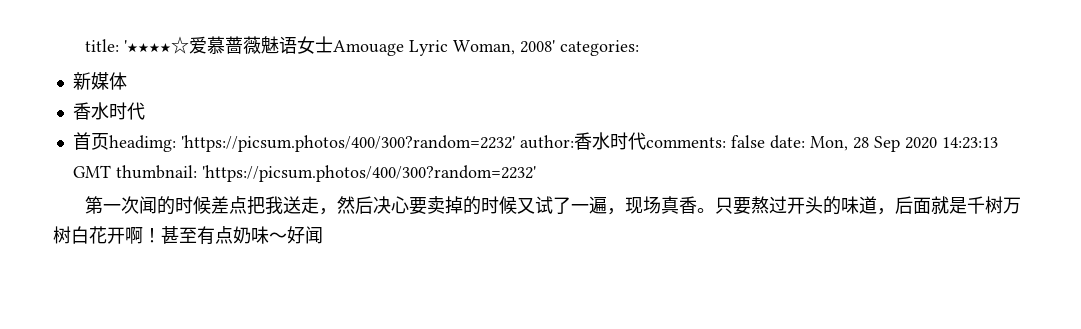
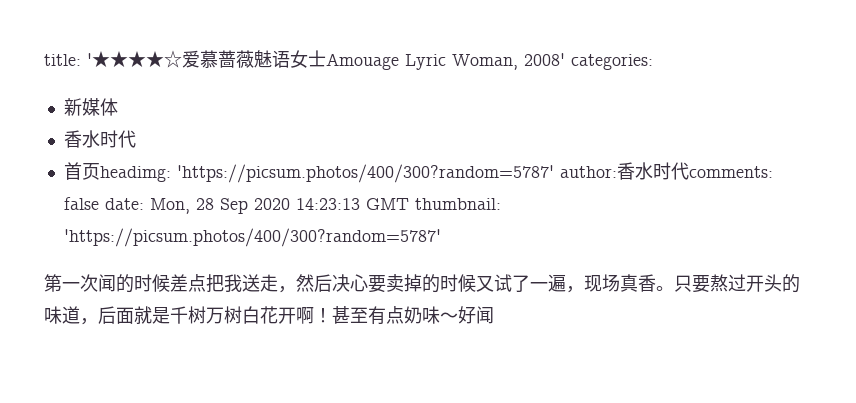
[180,135,515,152] 'https://picsum.photos/400/300?random=2232' -> [176,164,554,183] 'https://picsum.photos/400/300?random=5787'
[201,165,536,182] 'https://picsum.photos/400/300?random=2232' -> [63,228,441,247] 'https://picsum.photos/400/300?random=5787'

